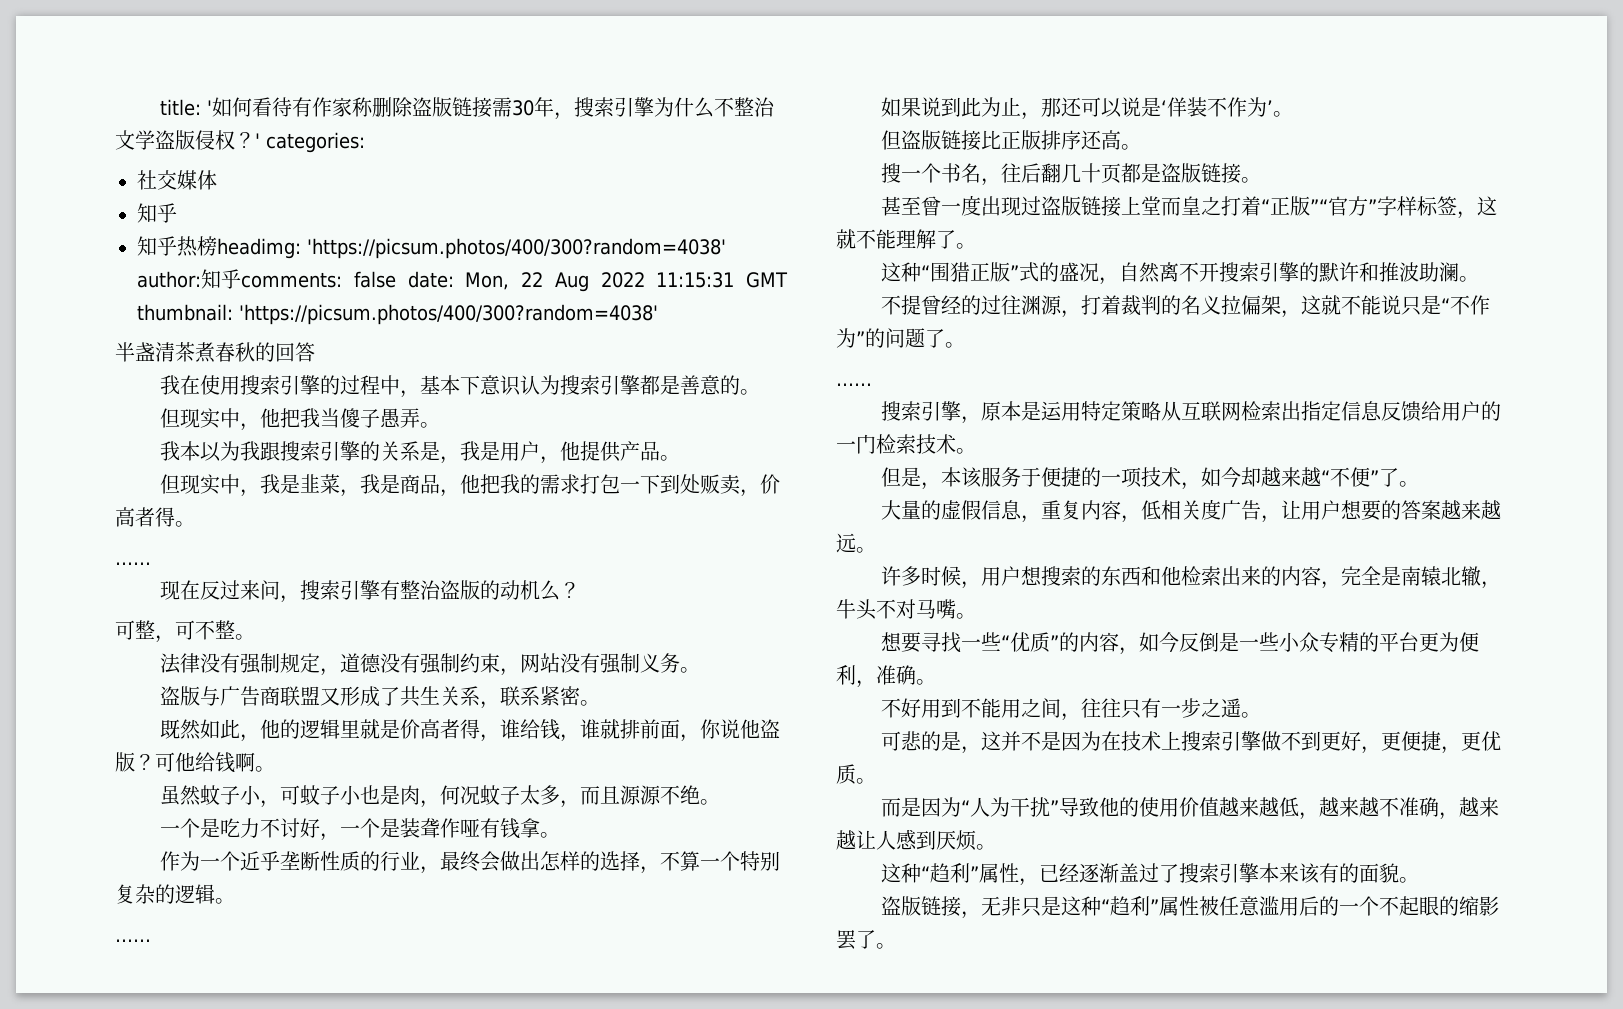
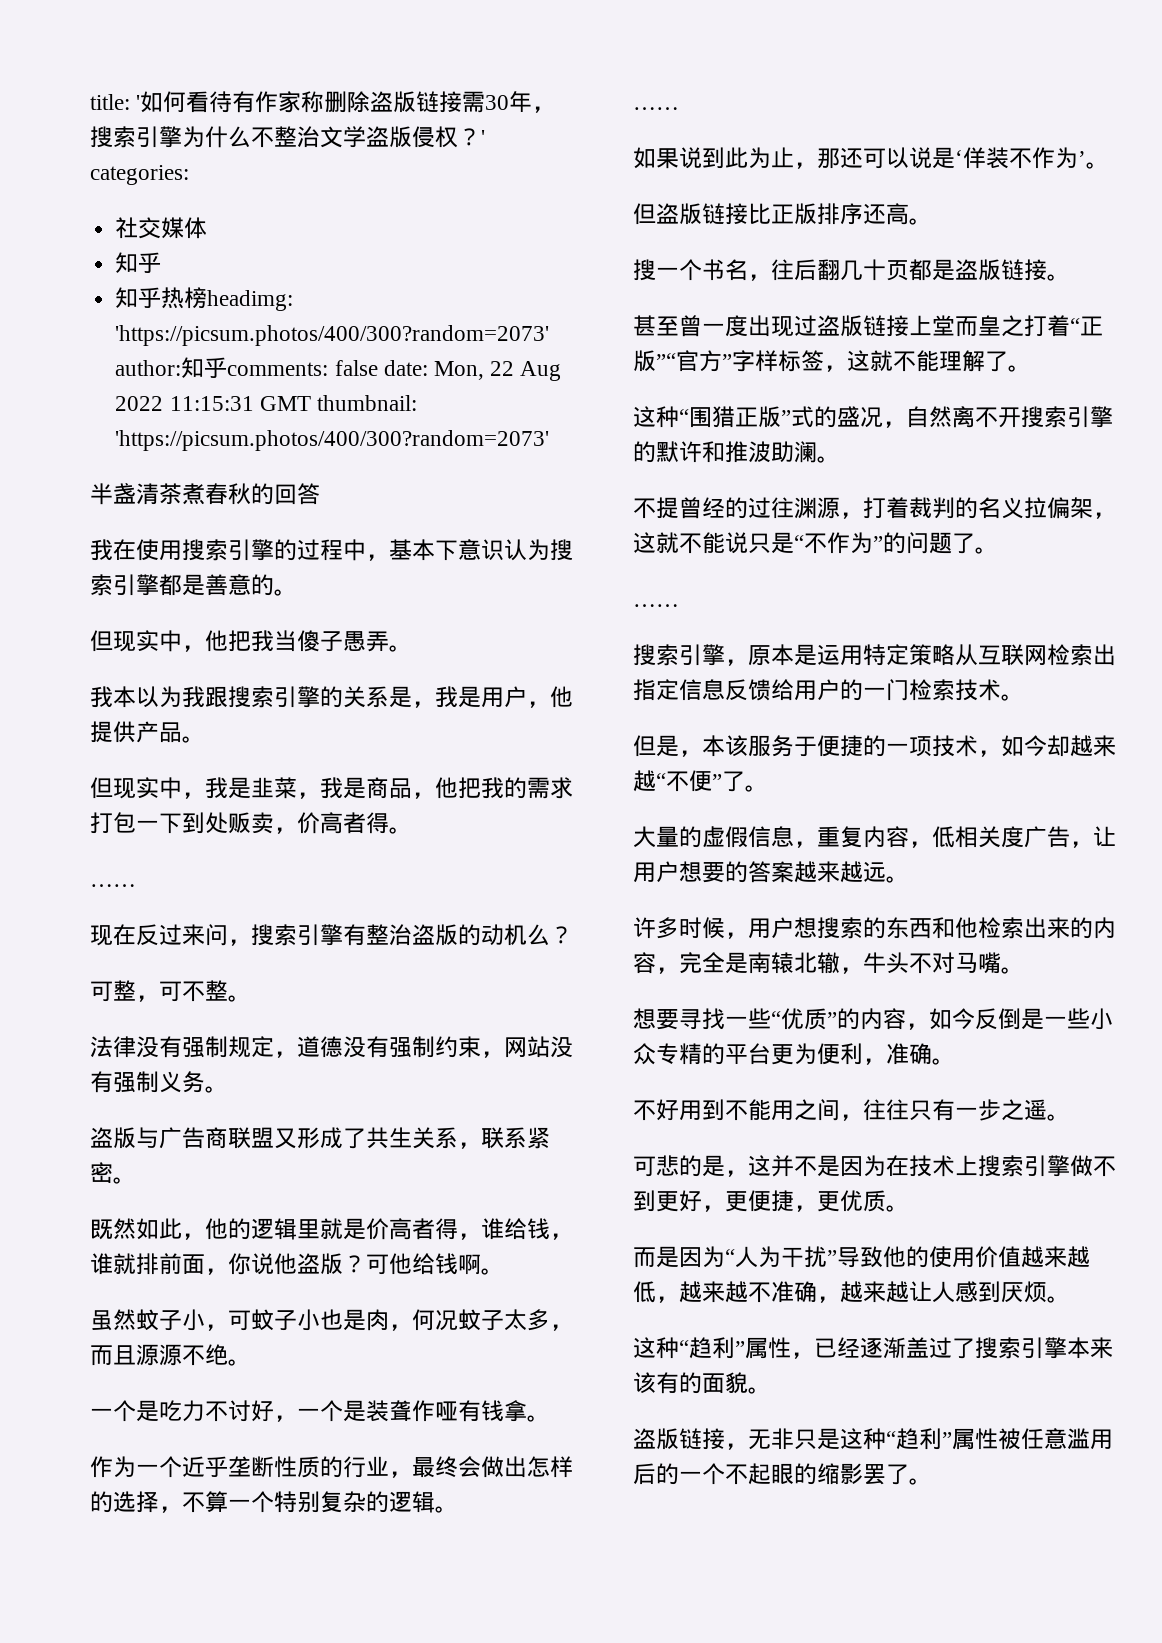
[307,238,726,259] 'https://picsum.photos/400/300?random=4038' -> [115,325,550,346] 'https://picsum.photos/400/300?random=2073'
[239,304,658,325] 'https://picsum.photos/400/300?random=4038' -> [115,430,550,451] 'https://picsum.photos/400/300?random=2073'

